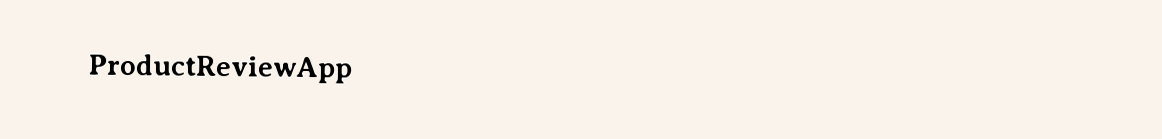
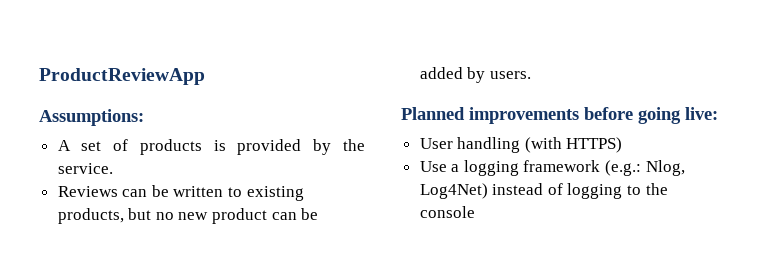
(353, 68) none -> [39,109,144,126] [57,139,366,155] [57,163,113,174] [57,185,304,201] [57,208,319,224] [419,67,531,83] [401,107,718,124] [419,137,623,153] [419,160,685,176] [419,183,668,199] [419,206,475,218] // Assumptions: // A set of products is provided by the service. // Reviews can be written to existing products, but no new product can be added by users. // Planned improvements before going live: // User handling (with HTTPS) // Use a logging framework (e.g.: Nlog, Log4Net) instead of logging to the console

